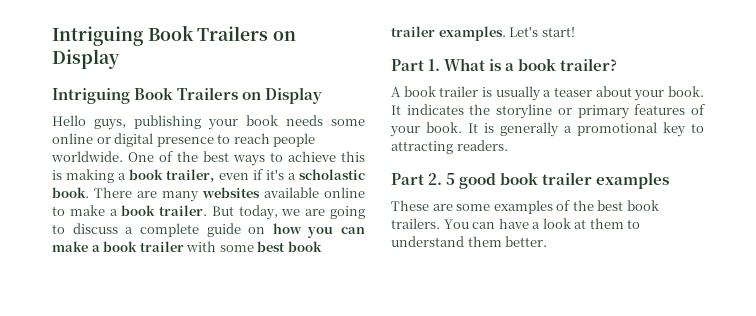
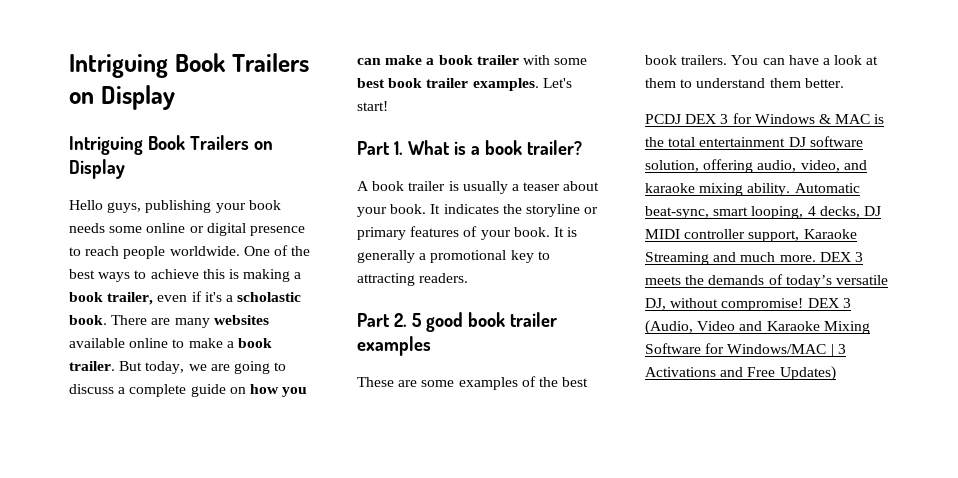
(548, 241) none -> [645,113,885,124] [645,136,863,147] [645,159,867,173] [645,183,860,196] [645,206,881,219] [645,229,857,242] [645,252,863,265] [645,274,888,288] [645,298,851,311] [645,320,870,335] [645,343,846,357] [645,366,836,381] // PCDJ DEX 3 for Windows & MAC is the total entertainment DJ software solution, offering audio, video, and karaoke mixing ability. Automatic beat-sync, smart looping, 4 decks, DJ MIDI controller support, Karaoke Streaming and much more. DEX 3 meets the demands of today’s versatile DJ, without compromise! DEX 3 (Audio, Video and Karaoke Mixing Software for Windows/MAC | 3 Activations and Free Updates)

